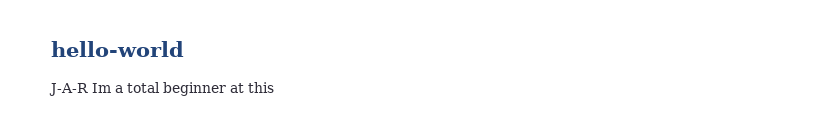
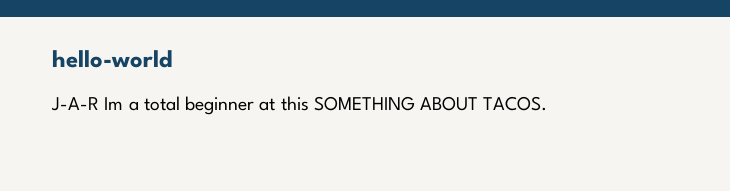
(274, 87) none -> [313,96,548,111] SOMETHING ABOUT TACOS.

